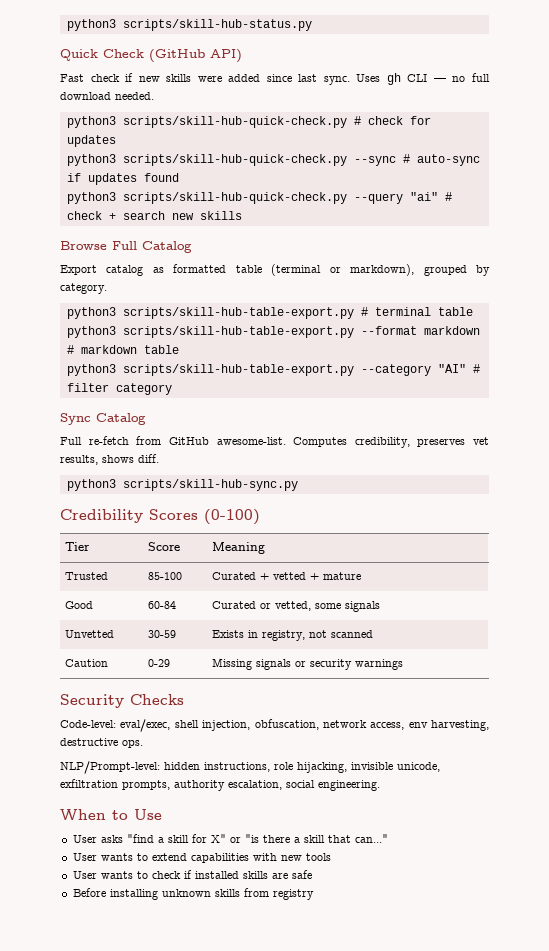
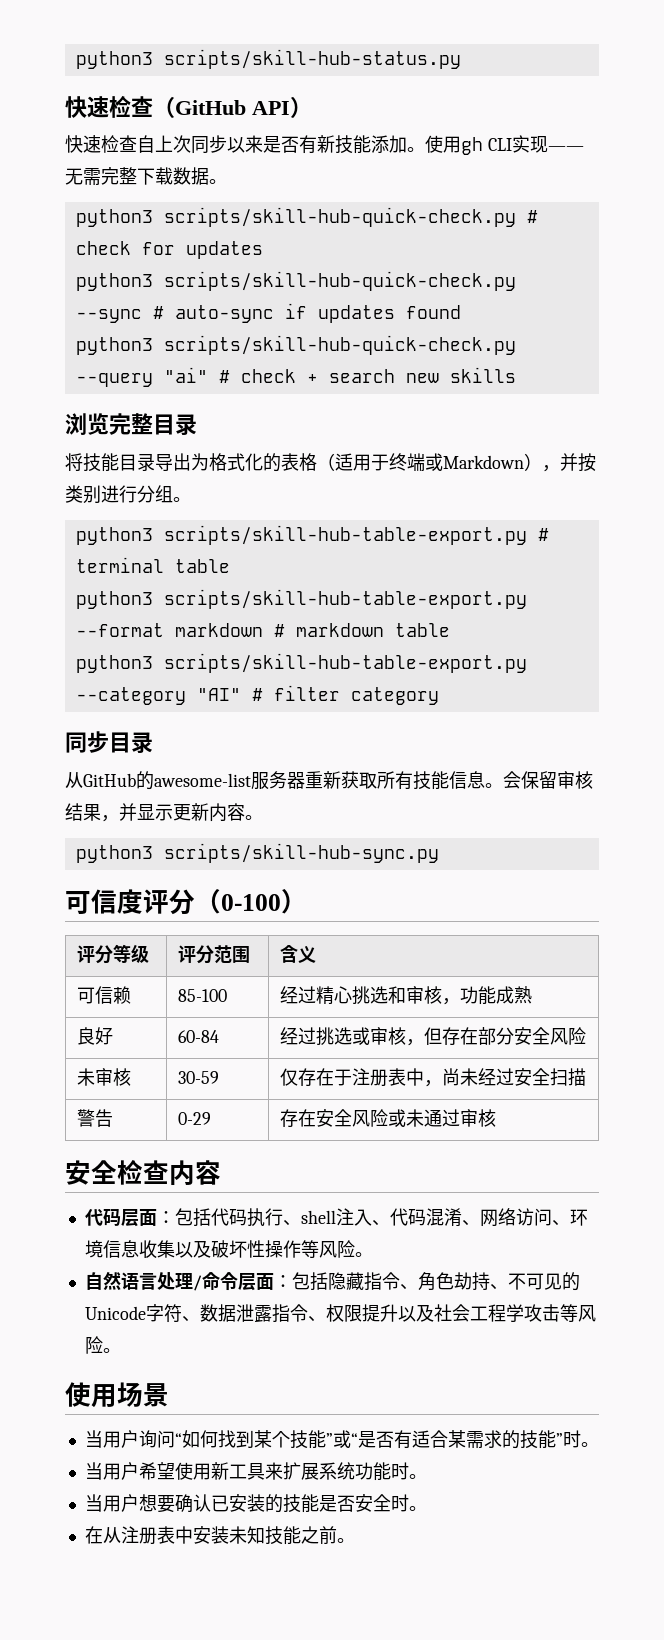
[60,49,242,63] [60,73,491,85] [60,92,154,100] Quick Check (GitHub API) // Fast check if new skills were added since last sync. Uses gh CLI — no full download needed. -> [65,95,312,118] [65,135,584,155] [65,167,227,185] 快速检查（GitHub API） // 快速检查自上次同步以来是否有新技能添加。使用gh CLI实现——无需完整下载数据。
[60,241,192,253] [60,264,491,276] [60,283,107,294] Browse Full Catalog // Export catalog as formatted table (terminal or markdown), grouped by category. -> [65,413,197,436] [65,453,596,472] [65,485,191,504] 浏览完整目录 // 将技能目录导出为格式化的表格（适用于终端或Markdown），并按类别进行分组。
[60,413,146,425] [60,436,489,448] [60,454,159,465] [66,479,298,491] [60,509,260,525] [65,542,91,551] [148,542,181,551] [212,542,266,554] [65,572,109,580] [148,572,183,580] [212,572,362,580] [65,601,94,609] [148,601,177,609] [212,601,381,612] [65,630,115,638] [148,630,177,638] [212,630,374,641] [65,659,109,667] [148,659,171,667] [212,658,404,670] [60,694,184,708] [60,719,489,732] [60,738,143,748] [60,761,440,774] [60,779,380,791] [60,809,162,821] [72,834,388,843] [72,853,331,863] [72,870,312,879] [72,888,314,900] Sync Catalog // Full re-fetch from GitHub awesome-list. Computes credibility, preserves vet results, shows diff. // python3 scripts/skill-hub-sync.py // Credibility Scores (0-100) // Tier | Score | Meaning // Trusted | 85-100 | Curated + vetted + mature // Good | 60-84 | Curated or vetted, some signals // Unvetted | 30-59 | Exists in registry, not scanned // Caution | 0-29 | Missing signals or security warnings // Security Checks // Code-level: eval/exec, shell injection, obfuscation, network access, env harvesting, destructive ops. // NLP/Prompt-level: hidden instructions, role hijacking, invisible unicode, exfiltration prompts, authority escalation, social engineering. // When to Use // User asks "find a skill for X" or "is there a skill that can..." // User wants to extend capabilities with new tools // User wants to check if installed skills are safe // Before installing unknown skills from registry -> [65,731,153,754] [65,771,593,790] [65,803,263,822] [75,843,439,863] [65,889,307,915] [76,944,149,964] [177,945,250,964] [279,945,316,963] [76,986,131,1004] [177,989,227,1002] [279,986,532,1005] [76,1027,113,1045] [177,1030,219,1043] [279,1027,586,1046] [76,1068,131,1086] [177,1071,219,1084] [279,1068,586,1087] [76,1109,113,1127] [177,1112,211,1125] [279,1109,496,1127] [65,1160,221,1186] [84,1208,588,1227] [84,1240,373,1259] [84,1271,580,1291] [84,1304,596,1323] [84,1336,121,1354] [65,1382,169,1408] [84,1430,599,1449] [84,1462,427,1481] [84,1494,427,1513] [84,1526,355,1545] 同步目录 // 从GitHub的awesome-list服务器重新获取所有技能信息。会保留审核结果，并显示更新内容。 // python3 scripts/skill-hub-sync.py // 可信度评分（0-100） // 评分等级 | 评分范围 | 含义 // 可信赖 | 85-100 | 经过精心挑选和审核，功能成熟 // 良好 | 60-84 | 经过挑选或审核，但存在部分安全风险 // 未审核 | 30-59 | 仅存在于注册表中，尚未经过安全扫描 // 警告 | 0-29 | 存在安全风险或未通过审核 // 安全检查内容 // 代码层面：包括代码执行、shell注入、代码混淆、网络访问、环境信息收集以及破坏性操作等风险。 // 自然语言处理/命令层面：包括隐藏指令、角色劫持、不可见的Unicode字符、数据泄露指令、权限提升以及社会工程学攻击等风险。 // 使用场景 // 当用户询问“如何找到某个技能”或“是否有适合某需求的技能”时。 // 当用户希望使用新工具来扩展系统功能时。 // 当用户想要确认已安装的技能是否安全时。 // 在从注册表中安装未知技能之前。

